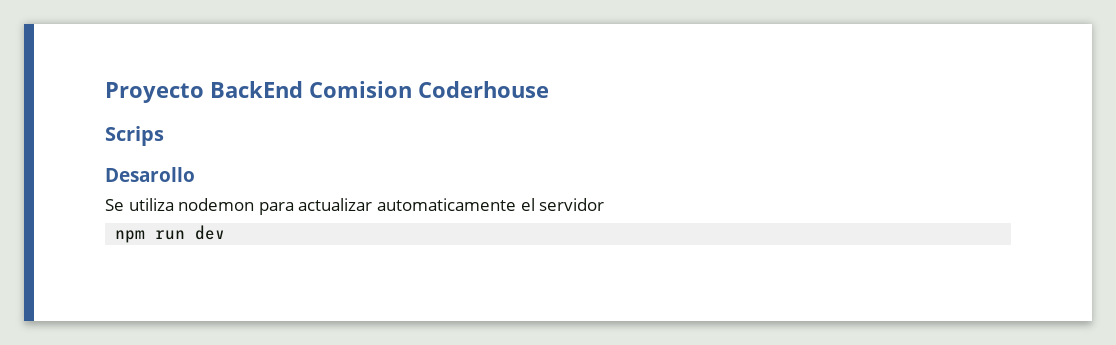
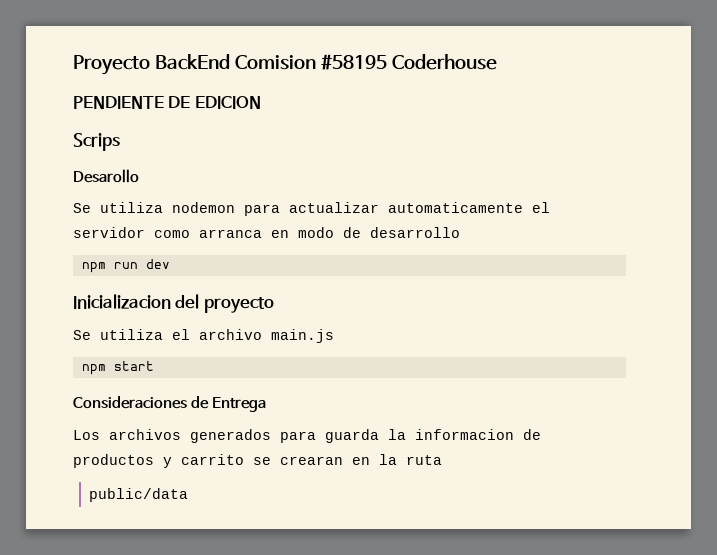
(412, 89) none -> [320,54,387,70] #58195
(549, 89) none -> [73,96,261,109] // PENDIENTE DE EDICION
[115,225,226,243] // npm run dev -> [154,227,460,238] [81,259,170,273] [73,294,274,313] [73,329,334,343] [81,361,154,375] [73,396,267,412] [73,429,541,443] [73,454,442,468] [89,488,189,502] como arranca en modo de desarrollo // npm run dev // Inicializacion del proyecto // Se utiliza el archivo main.js // npm start // Consideraciones de Entrega // Los archivos generados para guarda la informacion de productos y carrito se crearan en la ruta // public/data

